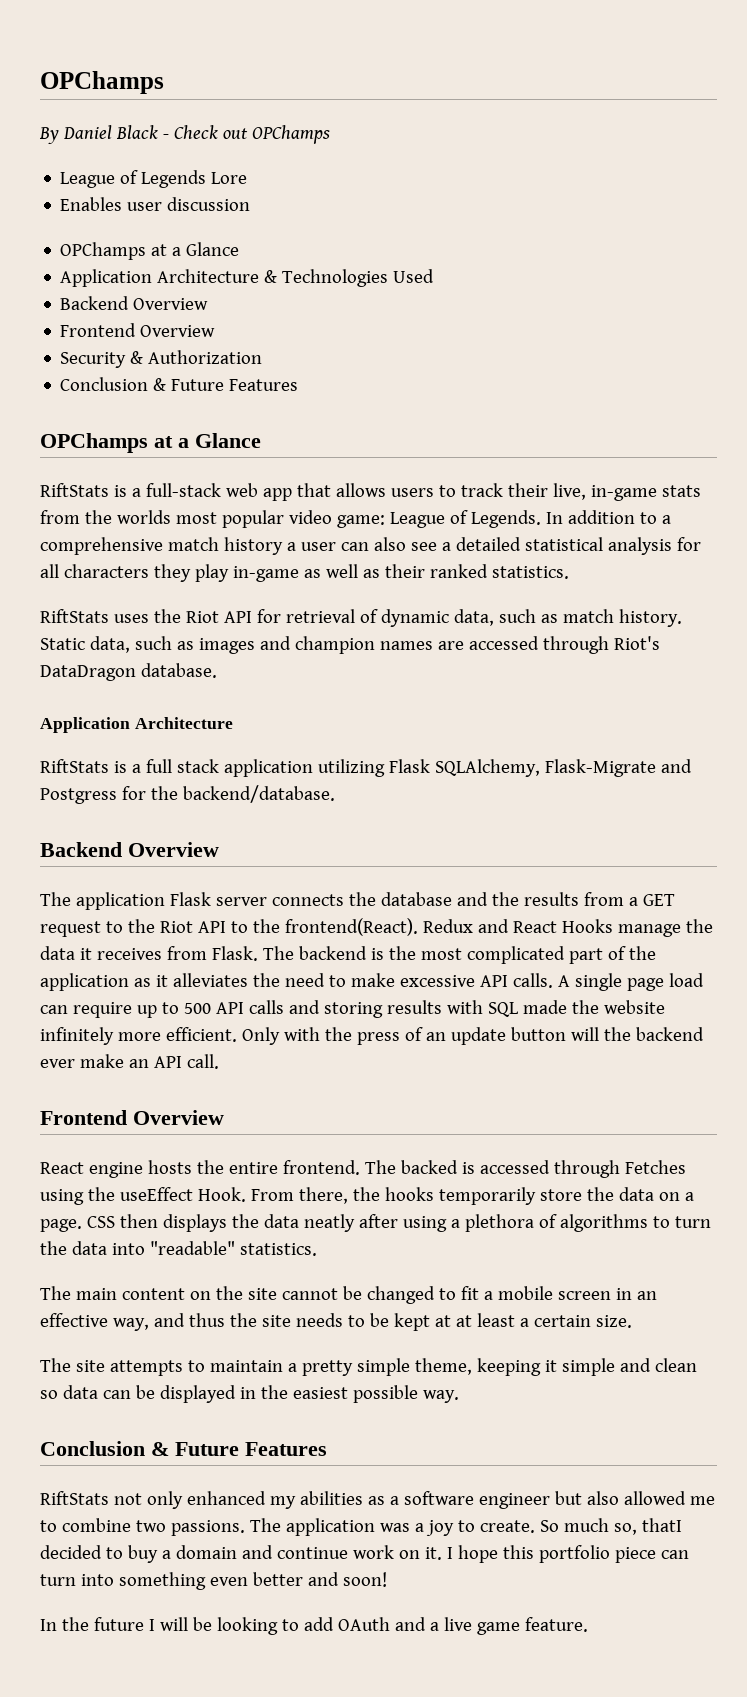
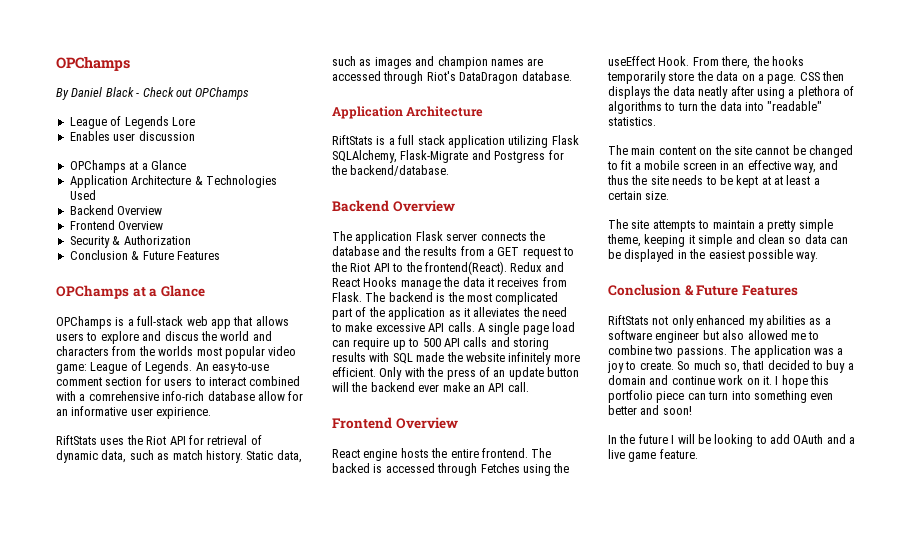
[40,483,109,497] RiftStats -> [56,316,112,329] OPChamps
[460,483,701,501] track their live, in-game stats -> [100,331,272,344] [56,346,109,356] explore and discus the world and characters
[545,510,671,524] [40,537,701,555] [40,564,569,582] In addition to a comprehensive match history a user can also see a detailed statistical analysis for all characters they play in-game as well as their ranked statistics. -> [195,362,269,374] [56,376,301,386] [56,391,304,401] [56,406,212,419] An easy-to-use comment section for users to interact combined with a comrehensive info-rich database allow for an informative user expirience.

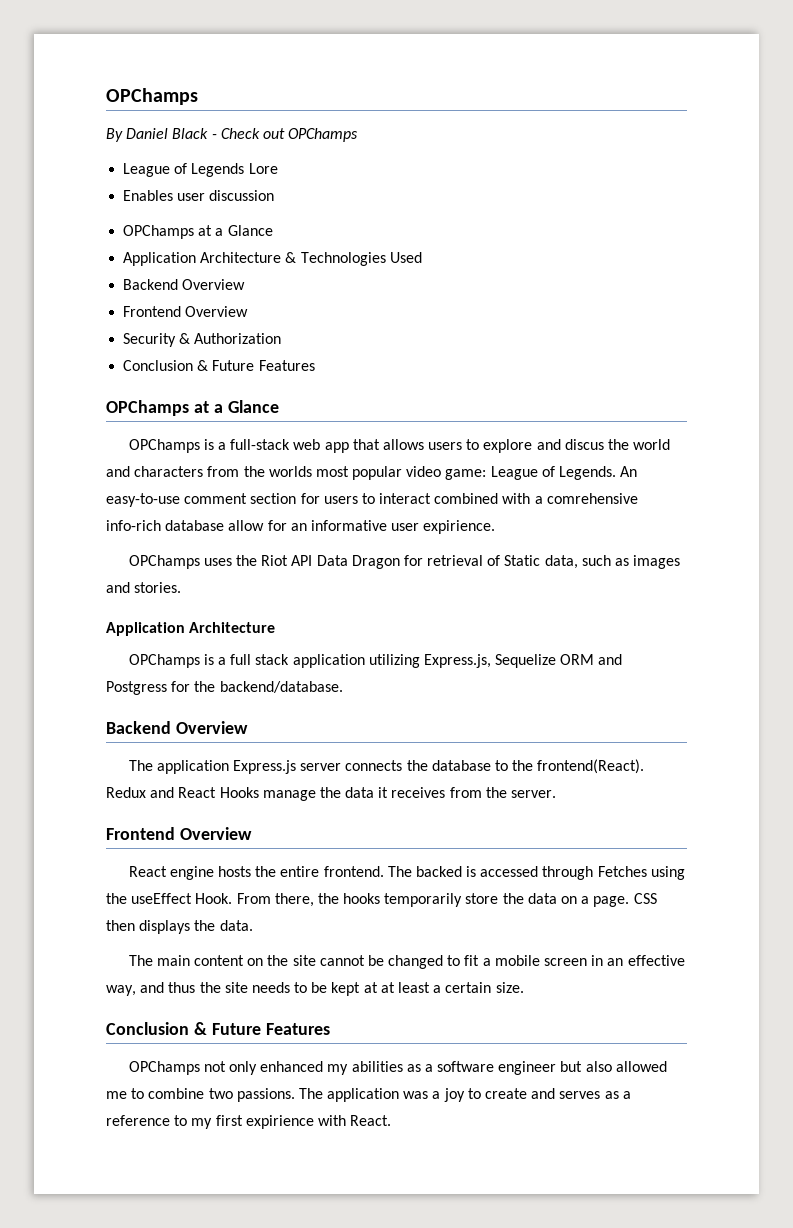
[56,435,97,445] RiftStats -> [128,555,200,569] OPChamps
(186, 440) none -> [316,555,400,569] Data Dragon
[56,450,243,463] dynamic data, such as match history. -> (501, 560) none
[437,56,544,69] [332,71,572,84] champion names are accessed through Riot's DataDragon database. -> [134,582,182,593] stories.
[332,135,373,145] RiftStats -> [128,654,200,668] OPChamps
[551,135,579,145] [332,150,469,163] Flask SQLAlchemy, Flask-Migrate -> [423,654,595,668] Express.js, Sequelize ORM
[415,231,443,241] Flask -> [232,760,296,774] Express.js
[382,246,574,259] [331,262,390,272] and the results from a GET request to the Riot API -> (491, 765) none
[332,292,559,305] [332,307,567,320] [331,322,575,335] [332,337,549,350] [332,352,580,365] [332,367,579,380] [332,382,529,392] Flask. The backend is the most complicated part of the application as it alleviates the need to make excessive API calls. A single page load can require up to 500 API calls and storing results with SQL made the website infinitely more efficient. Only with the press of an update button will the backend ever make an API call. -> [485,787,557,798] the server.
[672,86,854,99] [608,101,823,114] [608,117,656,126] data neatly after using a plethora of algorithms to turn the data into "readable" statistics. -> [219,920,253,931] data.
[608,219,833,232] [607,234,848,247] [608,249,819,262] [608,284,798,296] [608,315,649,325] // The site attempts to maintain a pretty simple theme, keeping it simple and clean so data can be displayed in the easiest possible way. // Conclusion & Future Features // RiftStats -> [106,1022,330,1035] [128,1061,200,1075] // Conclusion & Future Features // OPChamps
[639,360,854,373] [608,375,829,388] [608,390,834,403] [608,405,692,415] [608,434,856,447] [608,449,698,462] create. So much so, thatI decided to buy a domain and continue work on it. I hope this portfolio piece can turn into something even better and soon! // In the future I will be looking to add OAuth and a live game feature. -> [485,1088,631,1099] [106,1115,392,1129] create and serves as a reference to my first expirience with React.

